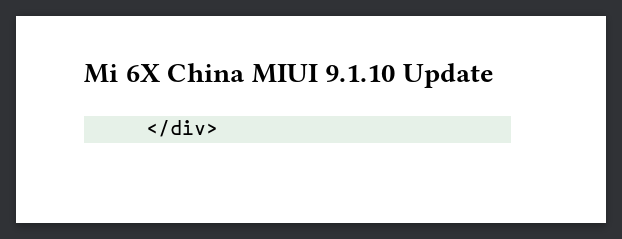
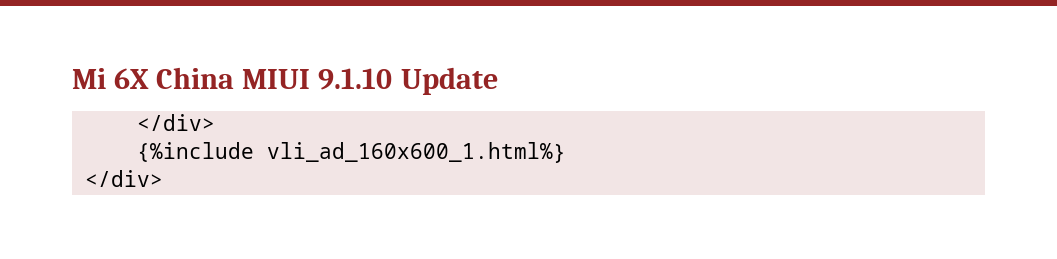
(218, 128) none -> [137,142,567,163] [85,170,164,187] // {%include vli_ad_160x600_1.html%} // </div>

